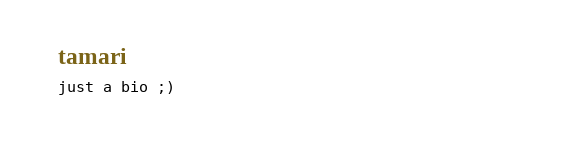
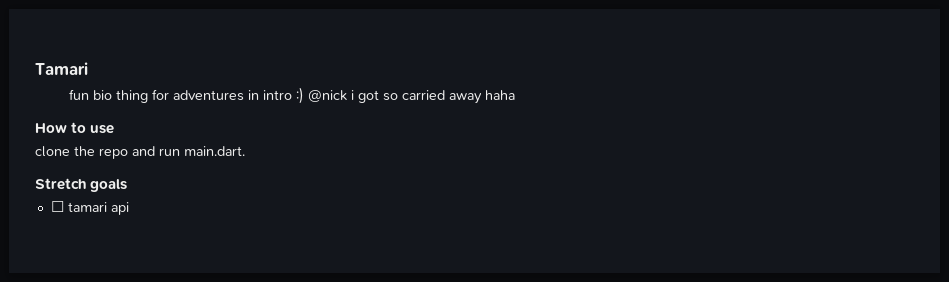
[58,48,127,64] [58,81,175,95] tamari // just a bio ;) -> [35,62,88,75] [68,87,515,104] [35,122,115,134] [35,146,245,159] [35,178,128,192] [50,201,129,215] Tamari // fun bio thing for adventures in intro :) @nick i got so carried away haha // How to use // clone the repo and run main.dart. // Stretch goals // ☐ tamari api

